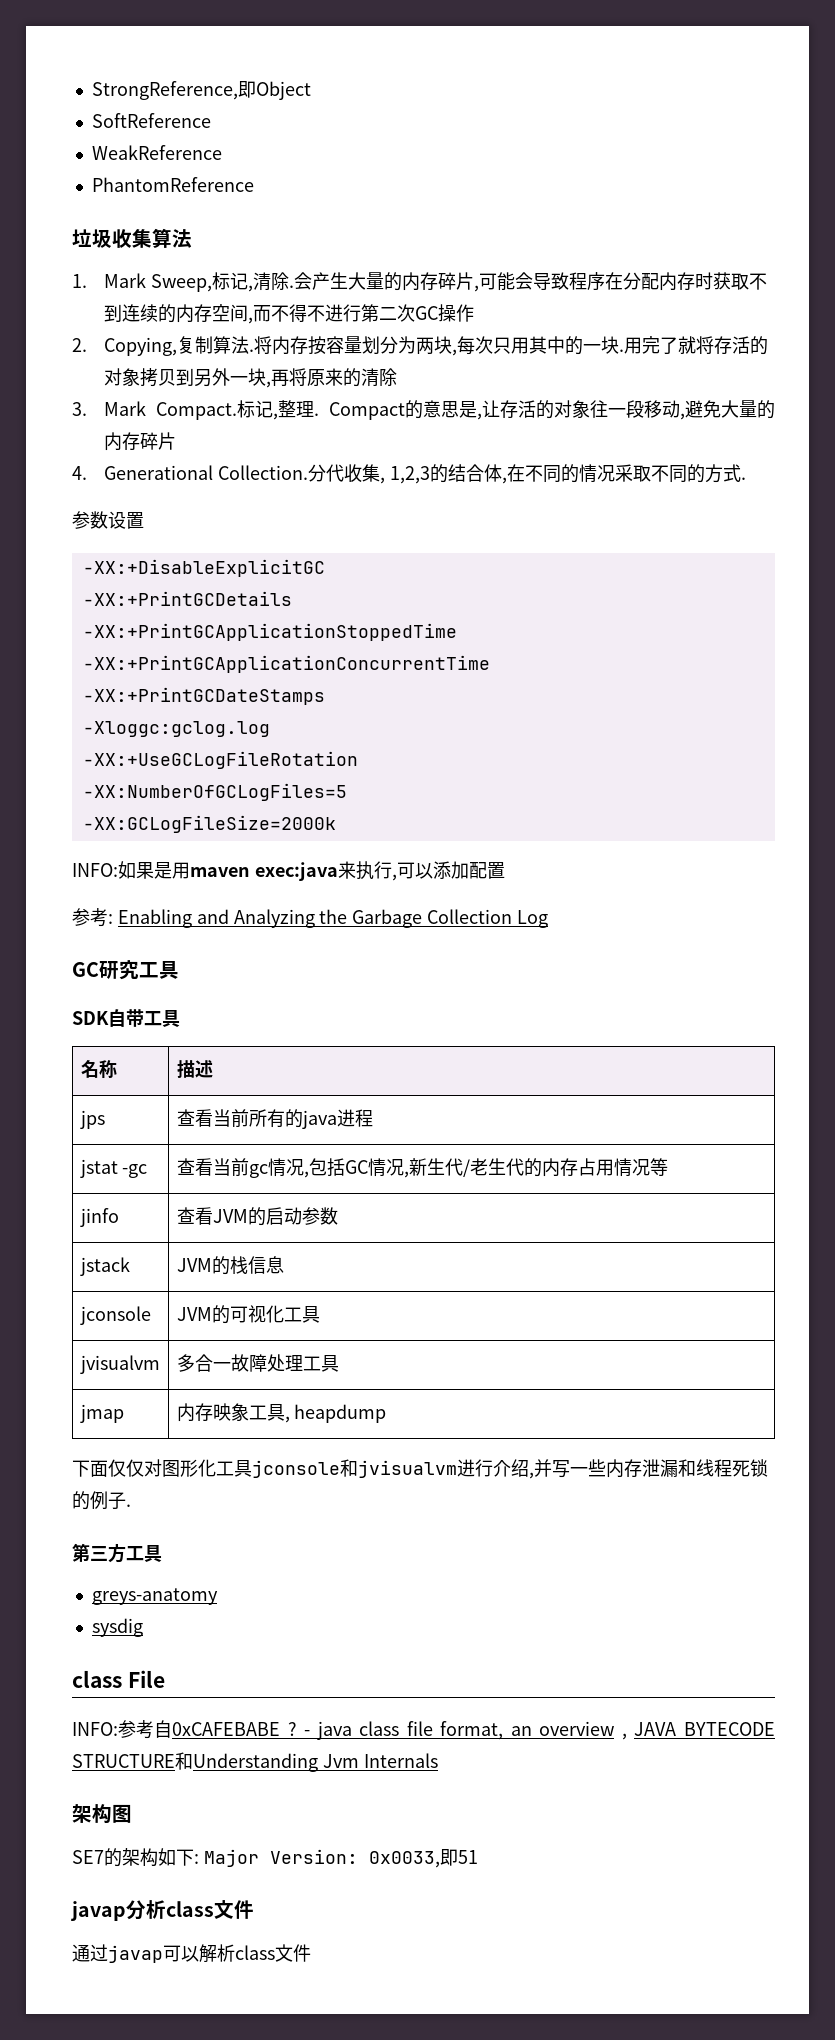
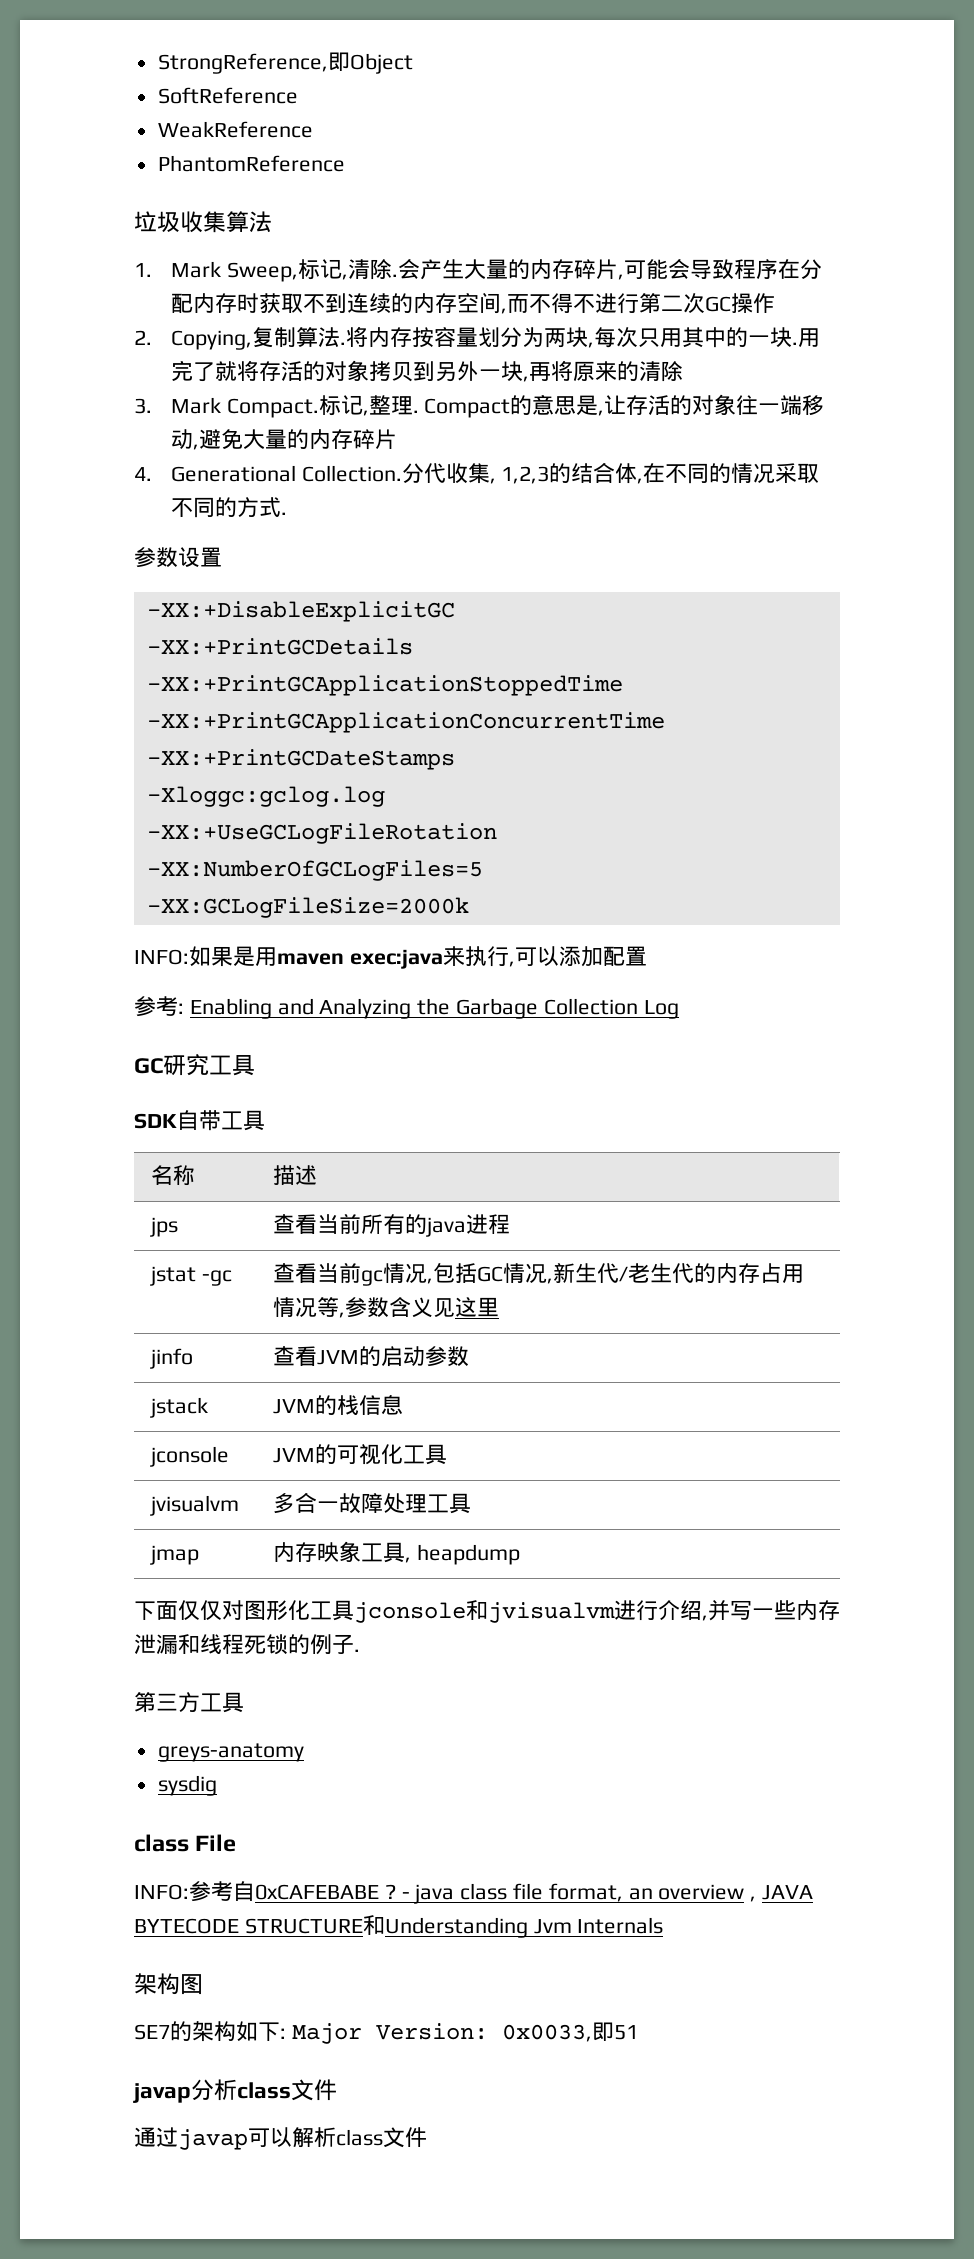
[626,400,644,418] 段 -> [780,395,803,416] 端
(668, 1167) none -> [338,1297,499,1318] ,参数含义见这里

